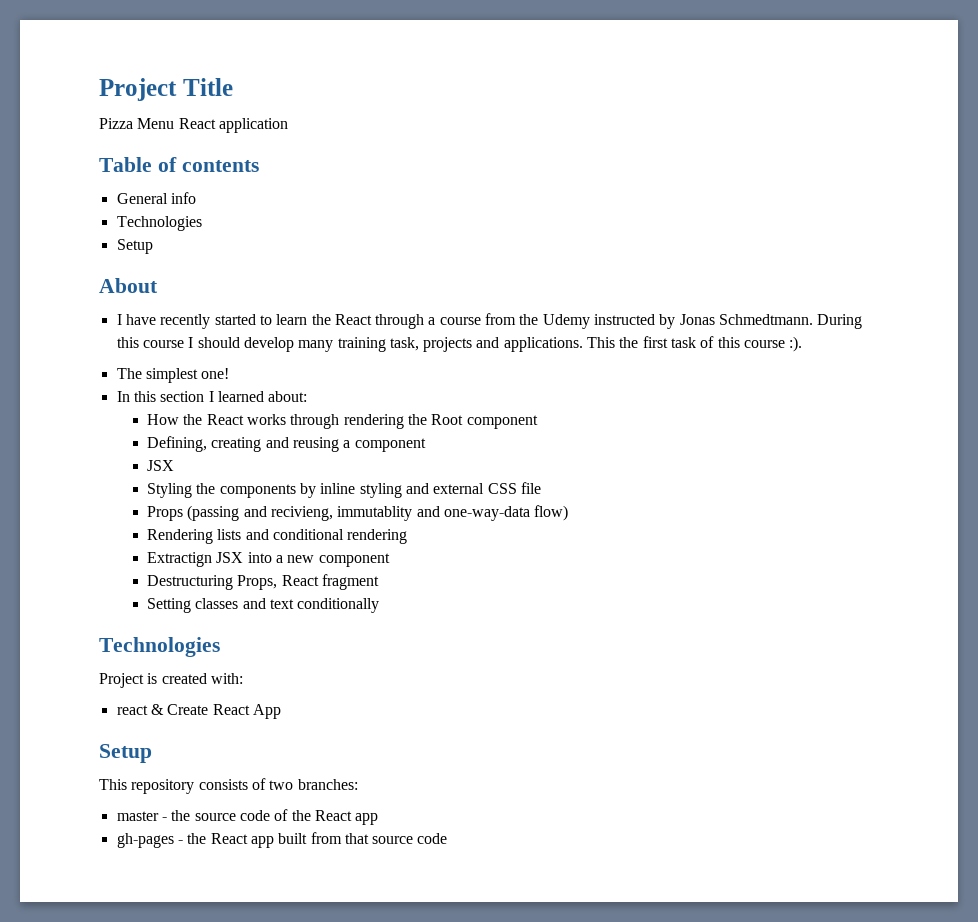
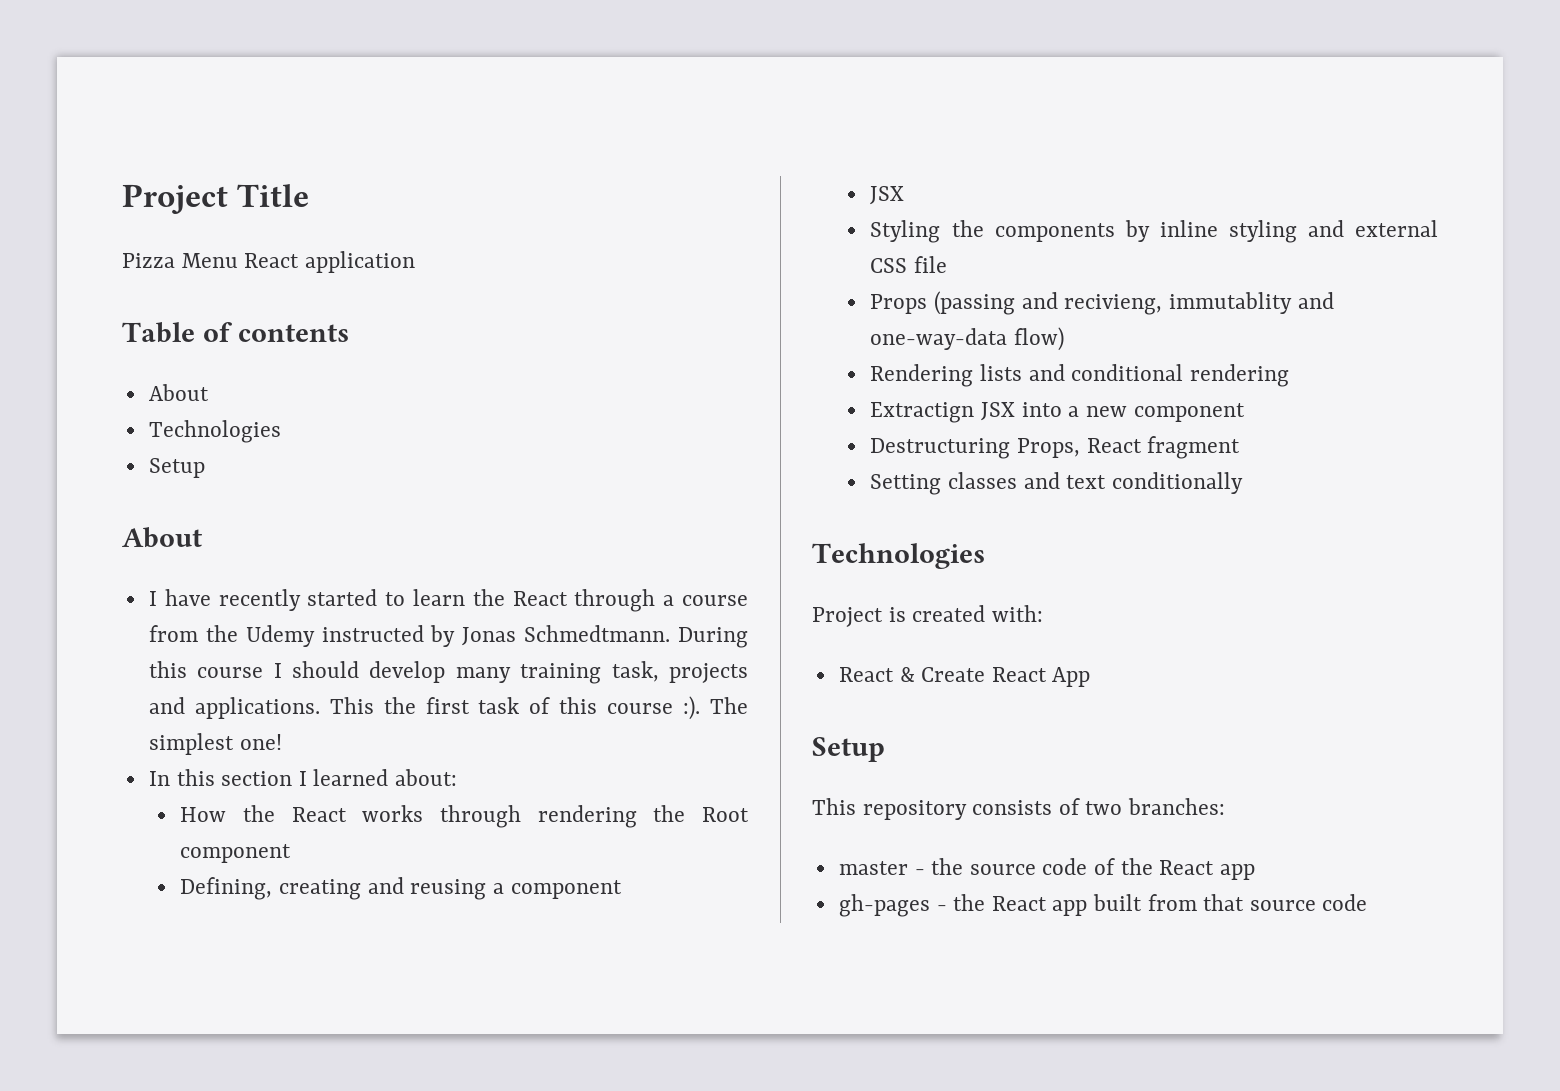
[116,192,196,204] General info -> [148,384,209,401] About
(803, 344) // -> (701, 708) none
[116,705,148,715] react -> [838,667,894,682] React

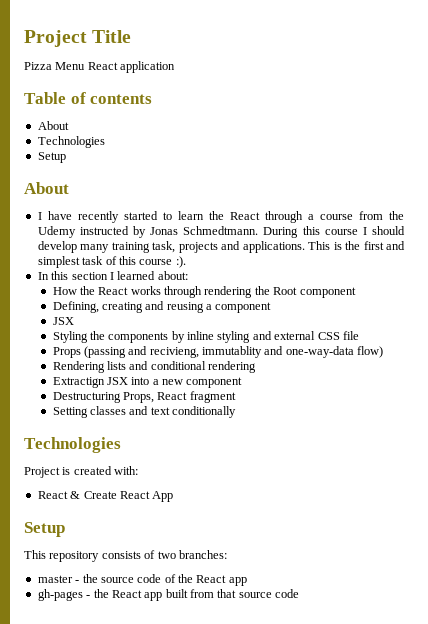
(374, 705) none -> [333,242,342,250] is
(470, 705) none -> [386,241,406,250] [37,256,80,268] and simplest
[709,697,748,714] [148,733,282,755] The simplest one! -> (186, 262) none

